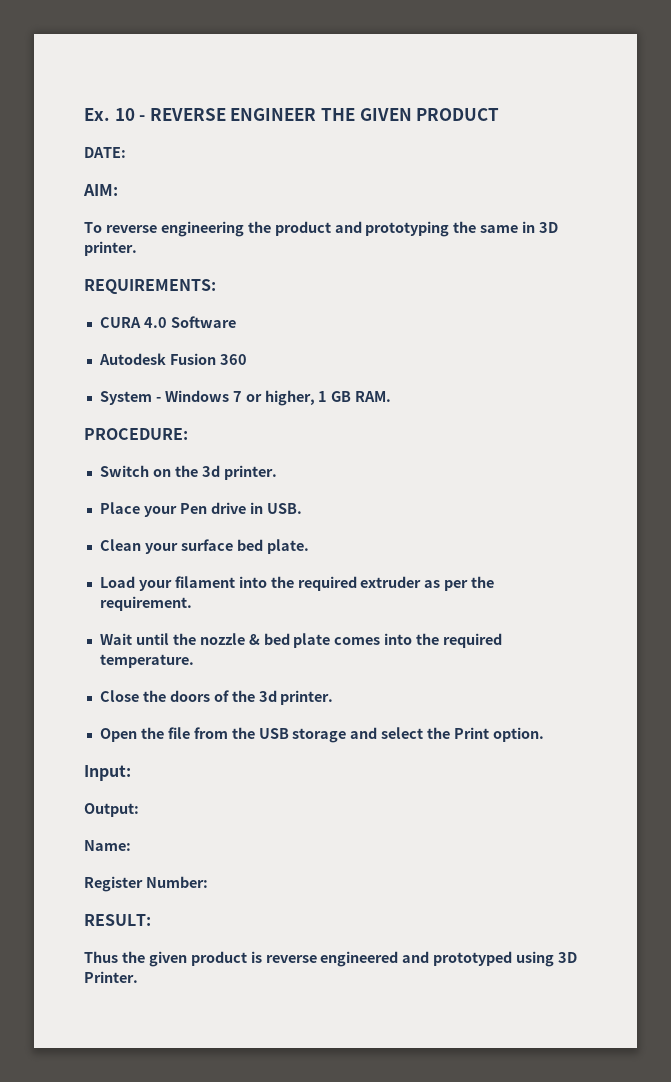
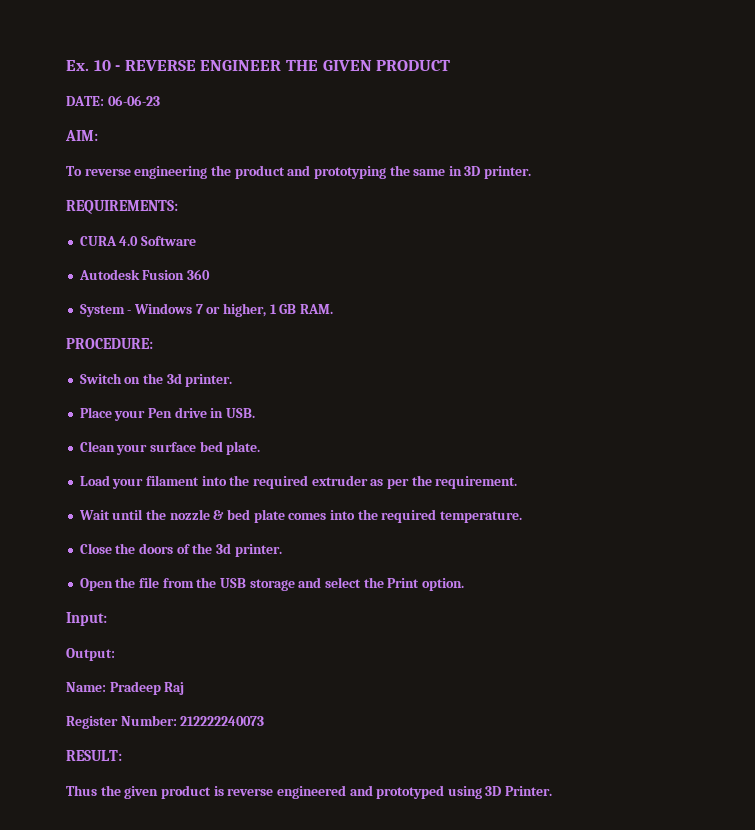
(126, 152) none -> [107,95,160,106] 06-06-23
(131, 845) none -> [109,681,185,695] Pradeep Raj
(208, 882) none -> [180,716,265,726] 212222240073

